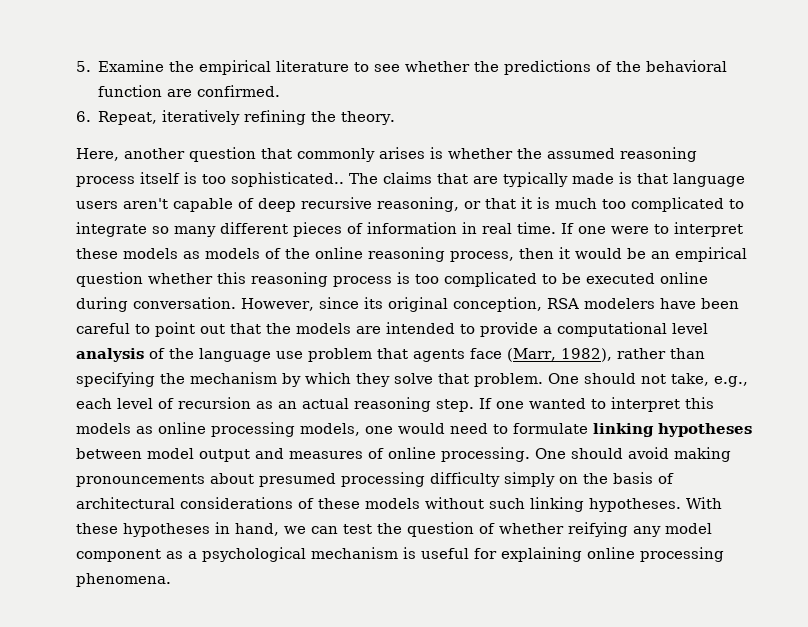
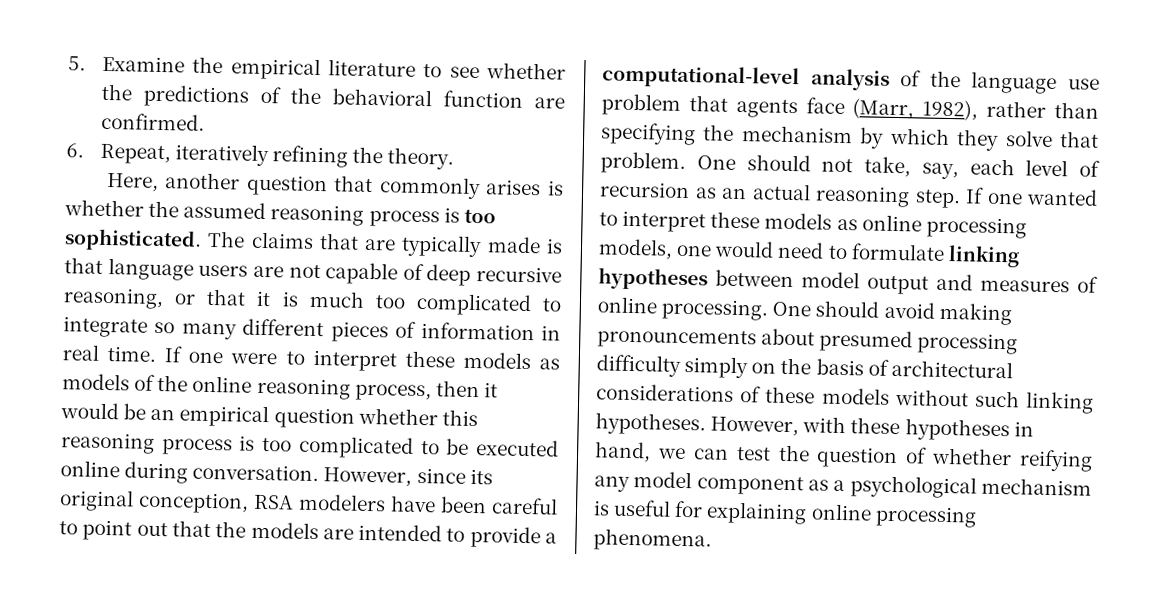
[140,172,344,187] itself is too sophisticated.. -> [443,207,496,224] [64,228,202,252] is too sophisticated.
[123,198,168,209] aren't -> [252,264,321,279] are not
[557,322,708,337] computational level -> [602,64,800,90] computational-level
[714,376,748,387] e.g., -> [921,162,959,180] say,
[685,397,714,409] this -> [710,211,761,229] these
[686,497,722,509] With -> [710,416,847,437] However, with

